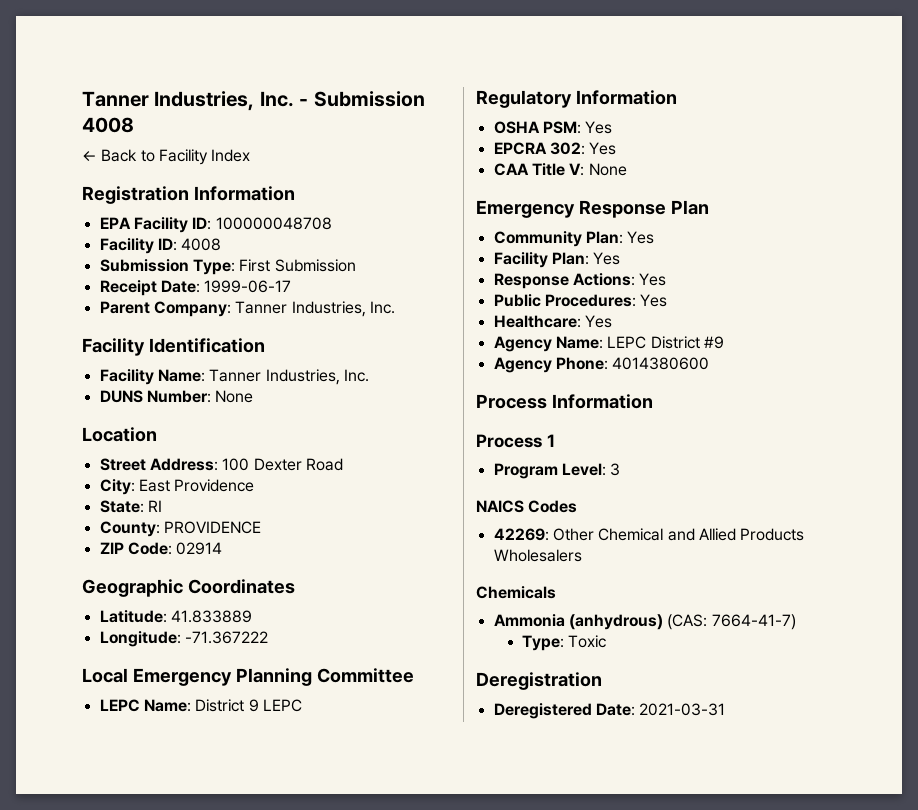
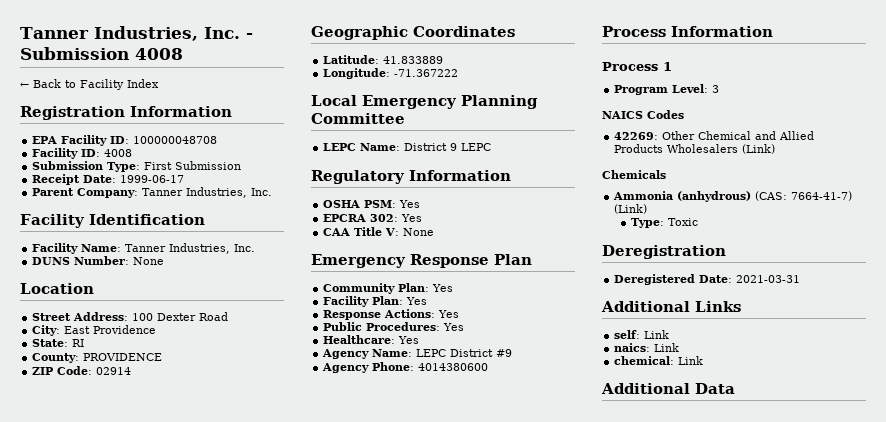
(582, 555) none -> [742,144,776,154] (Link)
(796, 622) none -> [614,204,648,214] (Link)
(726, 709) none -> [601,301,741,312] [614,330,670,339] [614,343,680,352] [614,356,704,365] [601,383,735,394] // Additional Links // self: Link // naics: Link // chemical: Link // Additional Data

